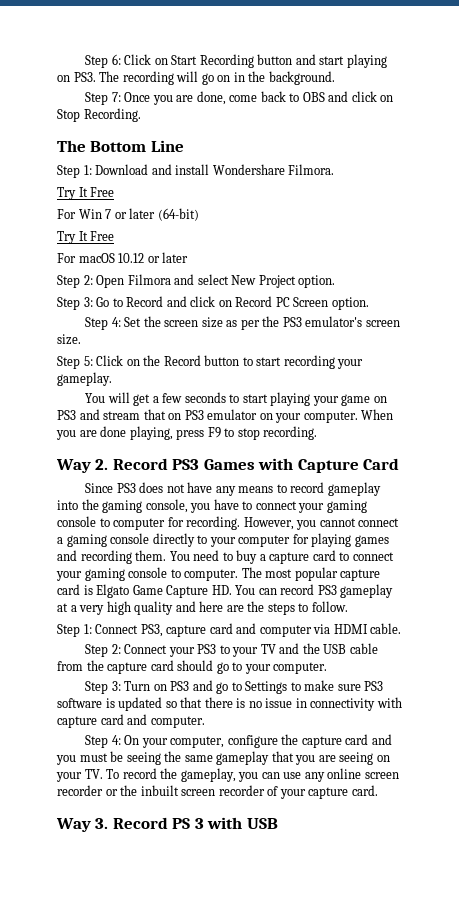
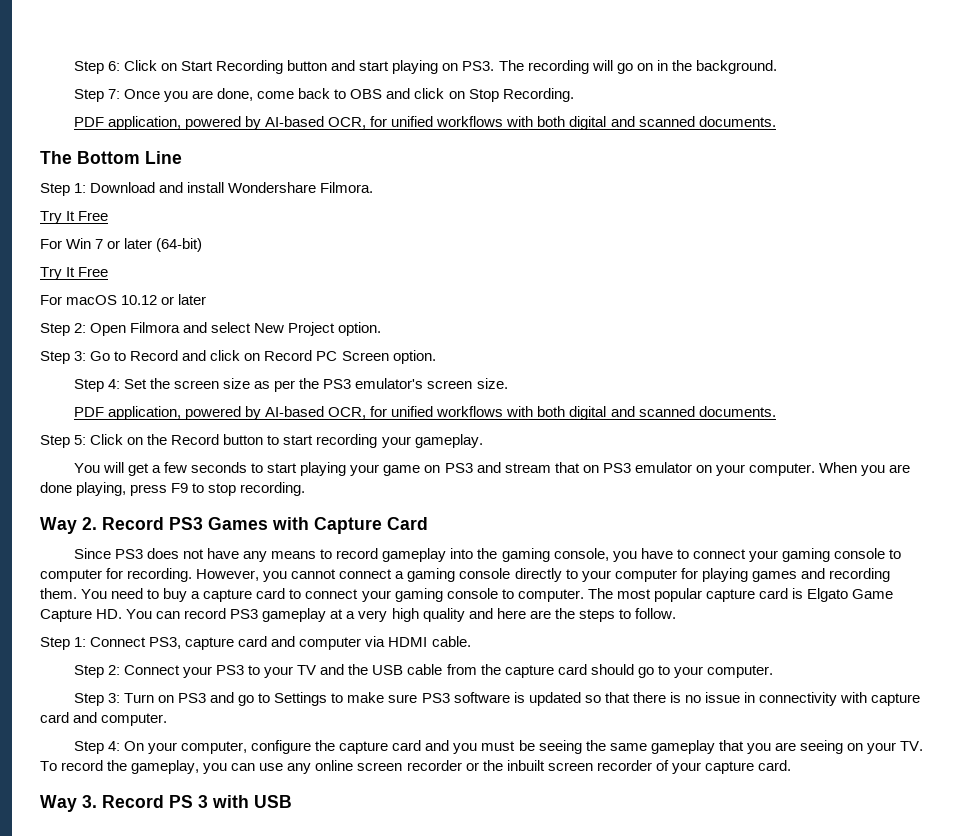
(141, 115) none -> [73,116,776,130] // PDF application, powered by AI-based OCR, for unified workflows with both digital and scanned documents.
(81, 339) none -> [73,406,776,420] // PDF application, powered by AI-based OCR, for unified workflows with both digital and scanned documents.

